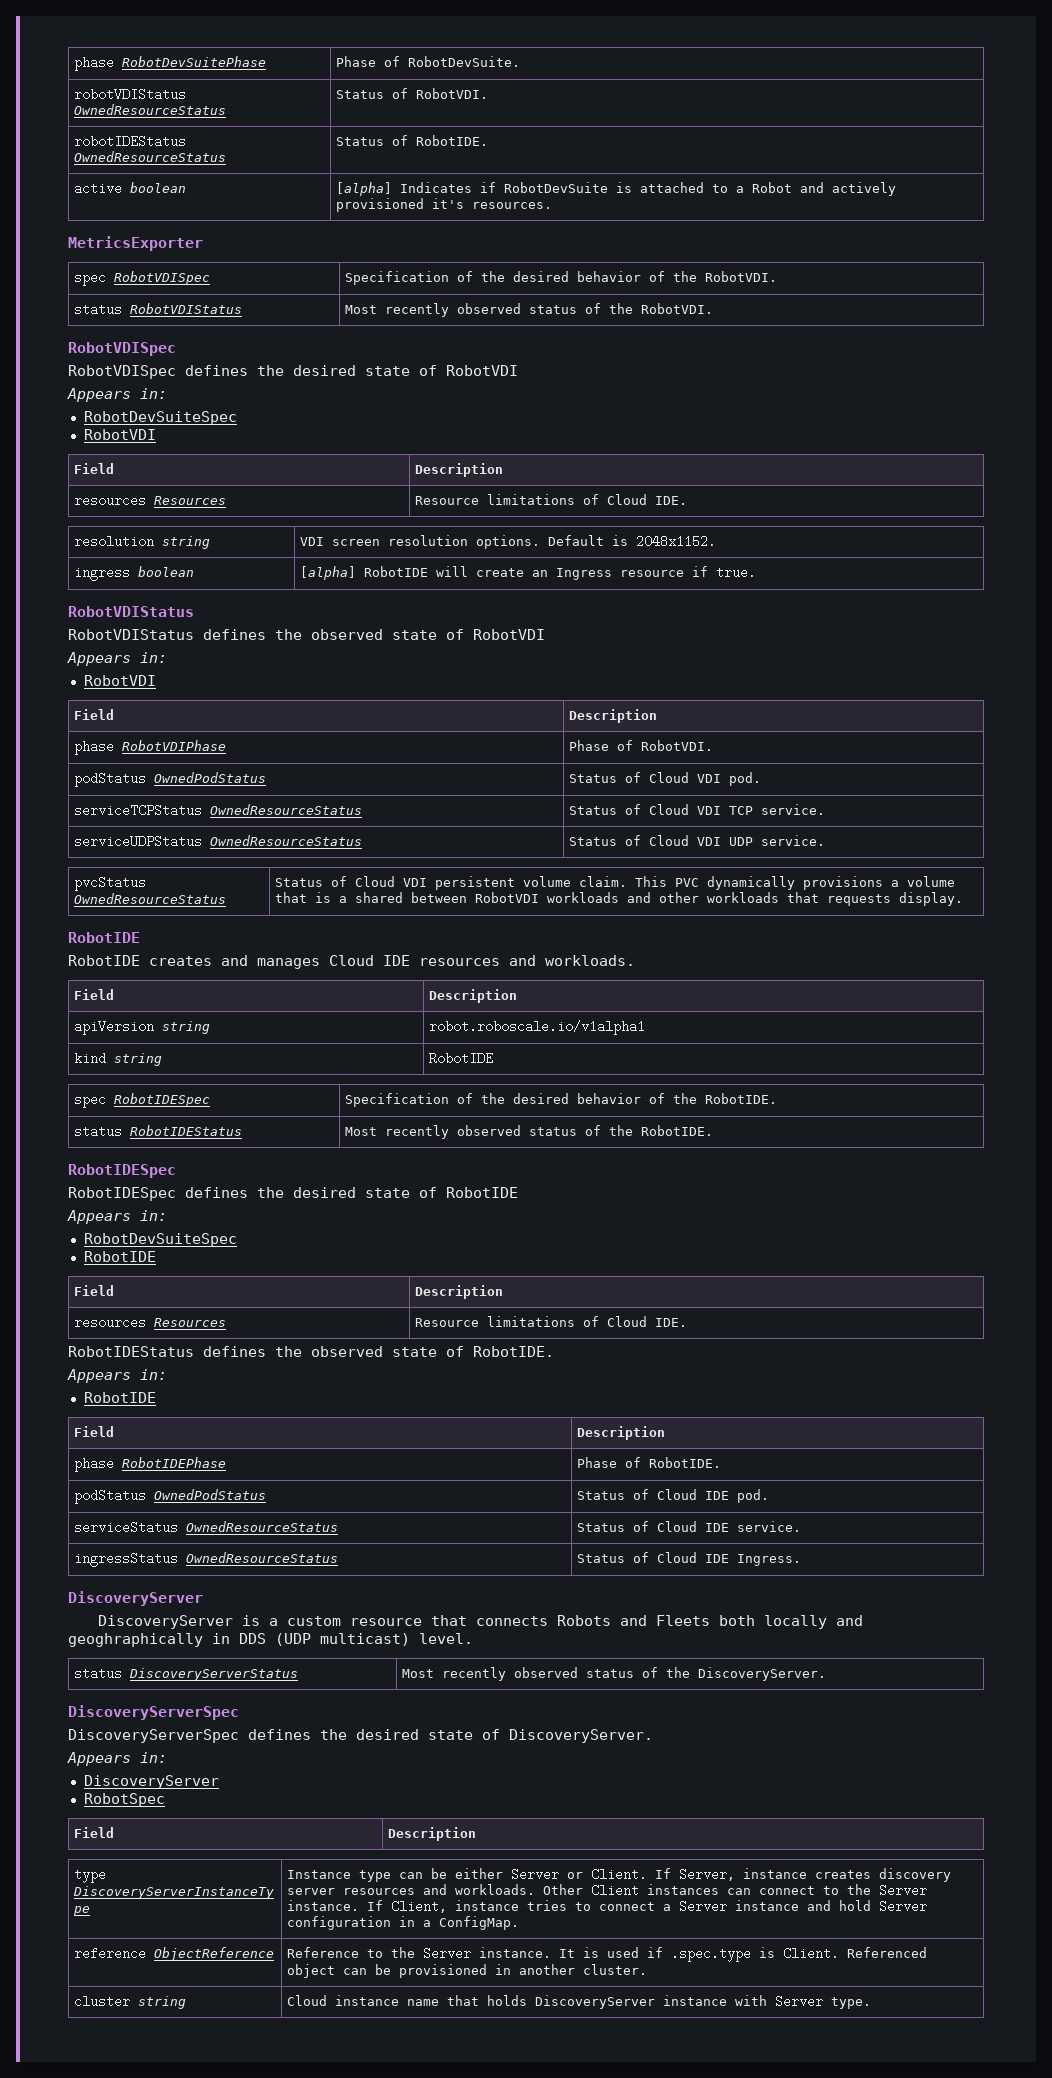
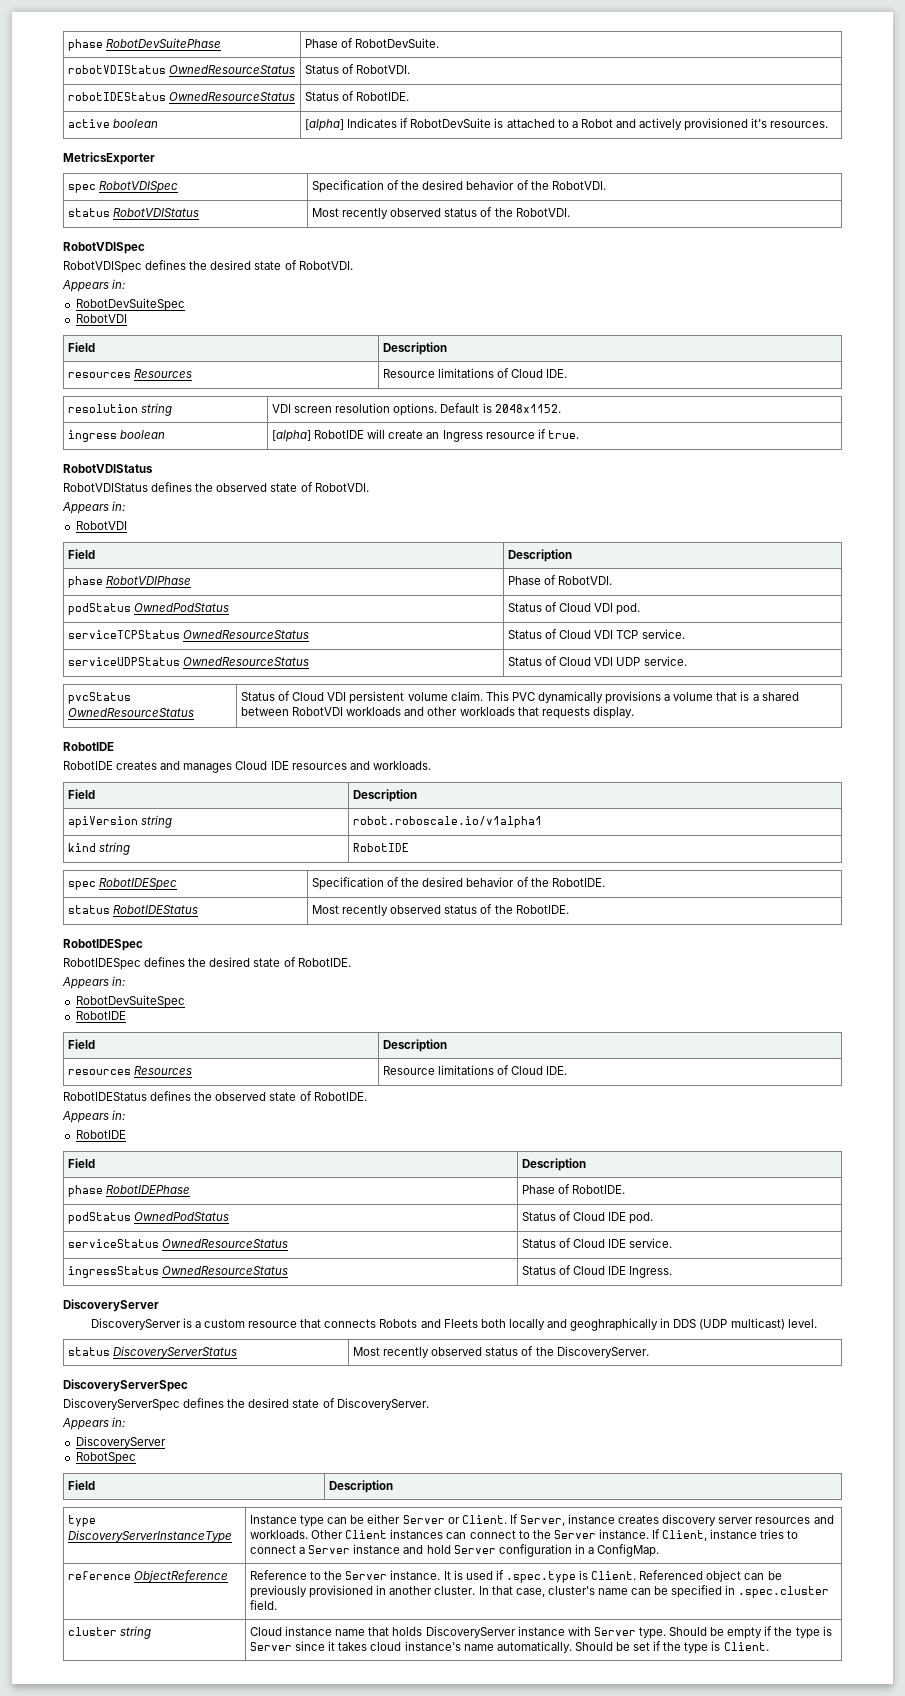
[446,365,518,376] RobotVDI -> [298,261,353,270] RobotVDI.
[473,629,545,640] RobotVDI -> [314,483,369,492] RobotVDI.
[446,1187,518,1198] RobotIDE -> [297,958,351,967] RobotIDE.
(391, 1969) none -> [250,1585,308,1598] previously
(647, 1969) none -> [478,1585,830,1598] [250,1600,278,1610] In that case, cluster's name can be specified in .spec.cluster field.
(871, 2003) none -> [669,1626,832,1639] [250,1641,769,1654] Should be empty if the type is Server since it takes cloud instance's name automatically. Should be set if the type is Client.

